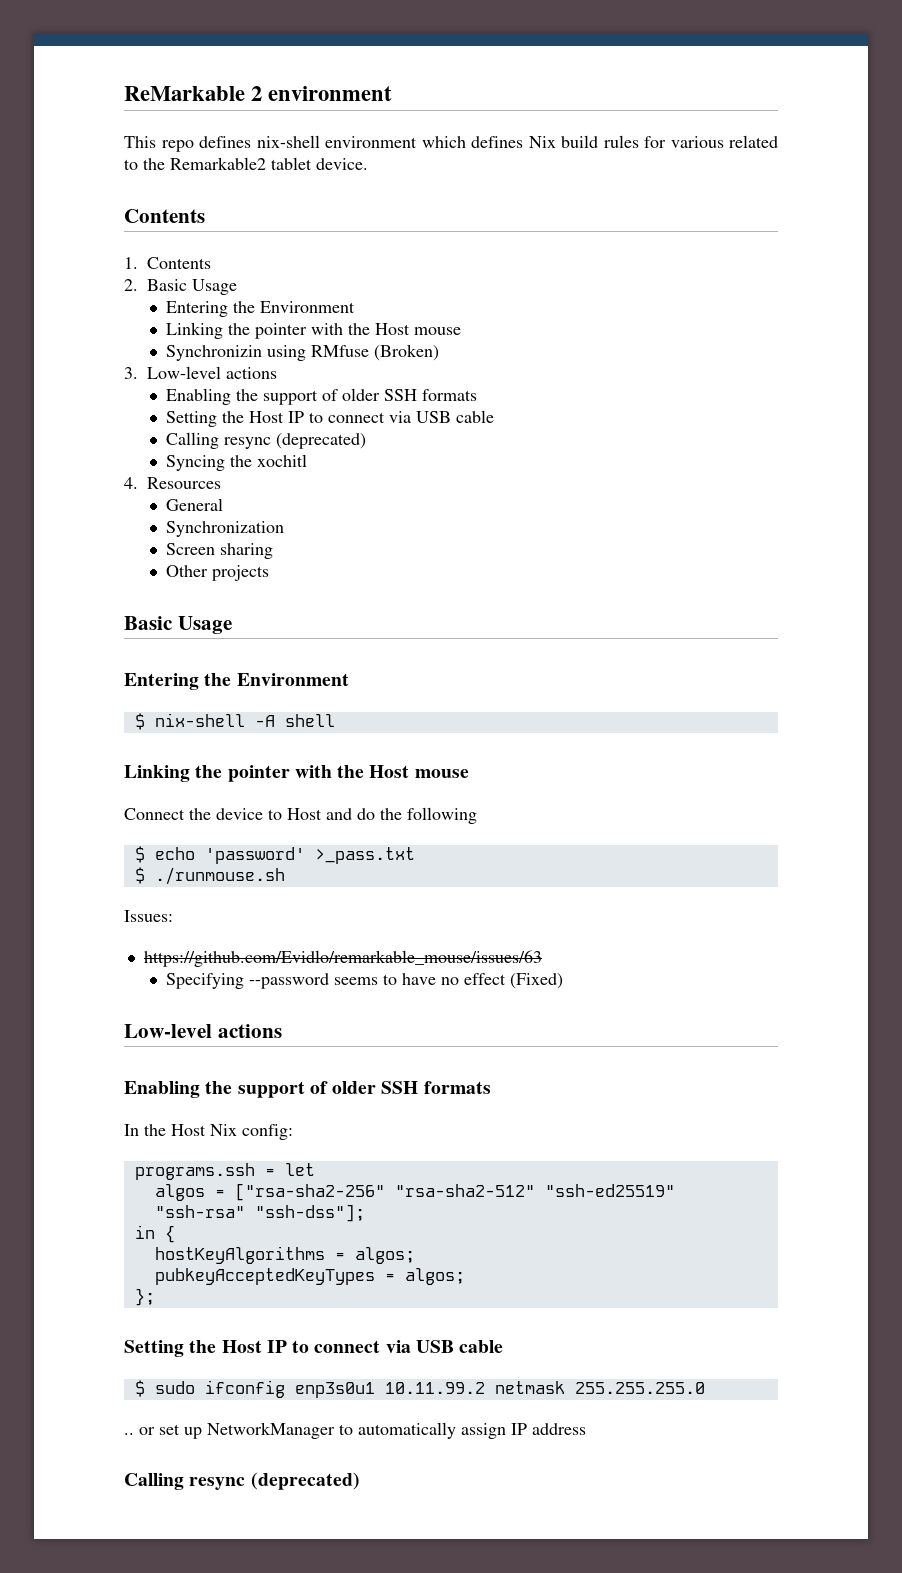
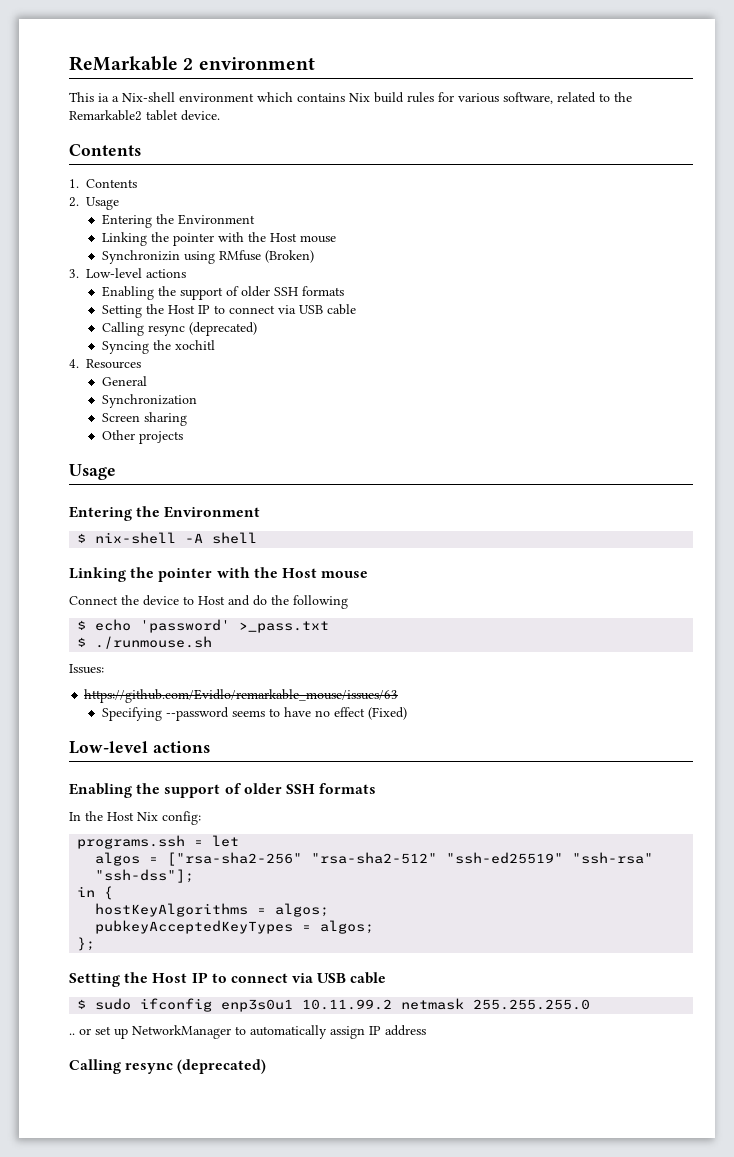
[161,135,320,152] repo defines nix-shell -> [98,92,175,102] ia a Nix-shell
[471,136,523,148] defines -> [297,93,345,102] contains
(724, 142) none -> [503,92,553,104] software,
[147,279,187,291] Basic -> (79, 202) none
[124,616,173,630] Basic -> (183, 437) none

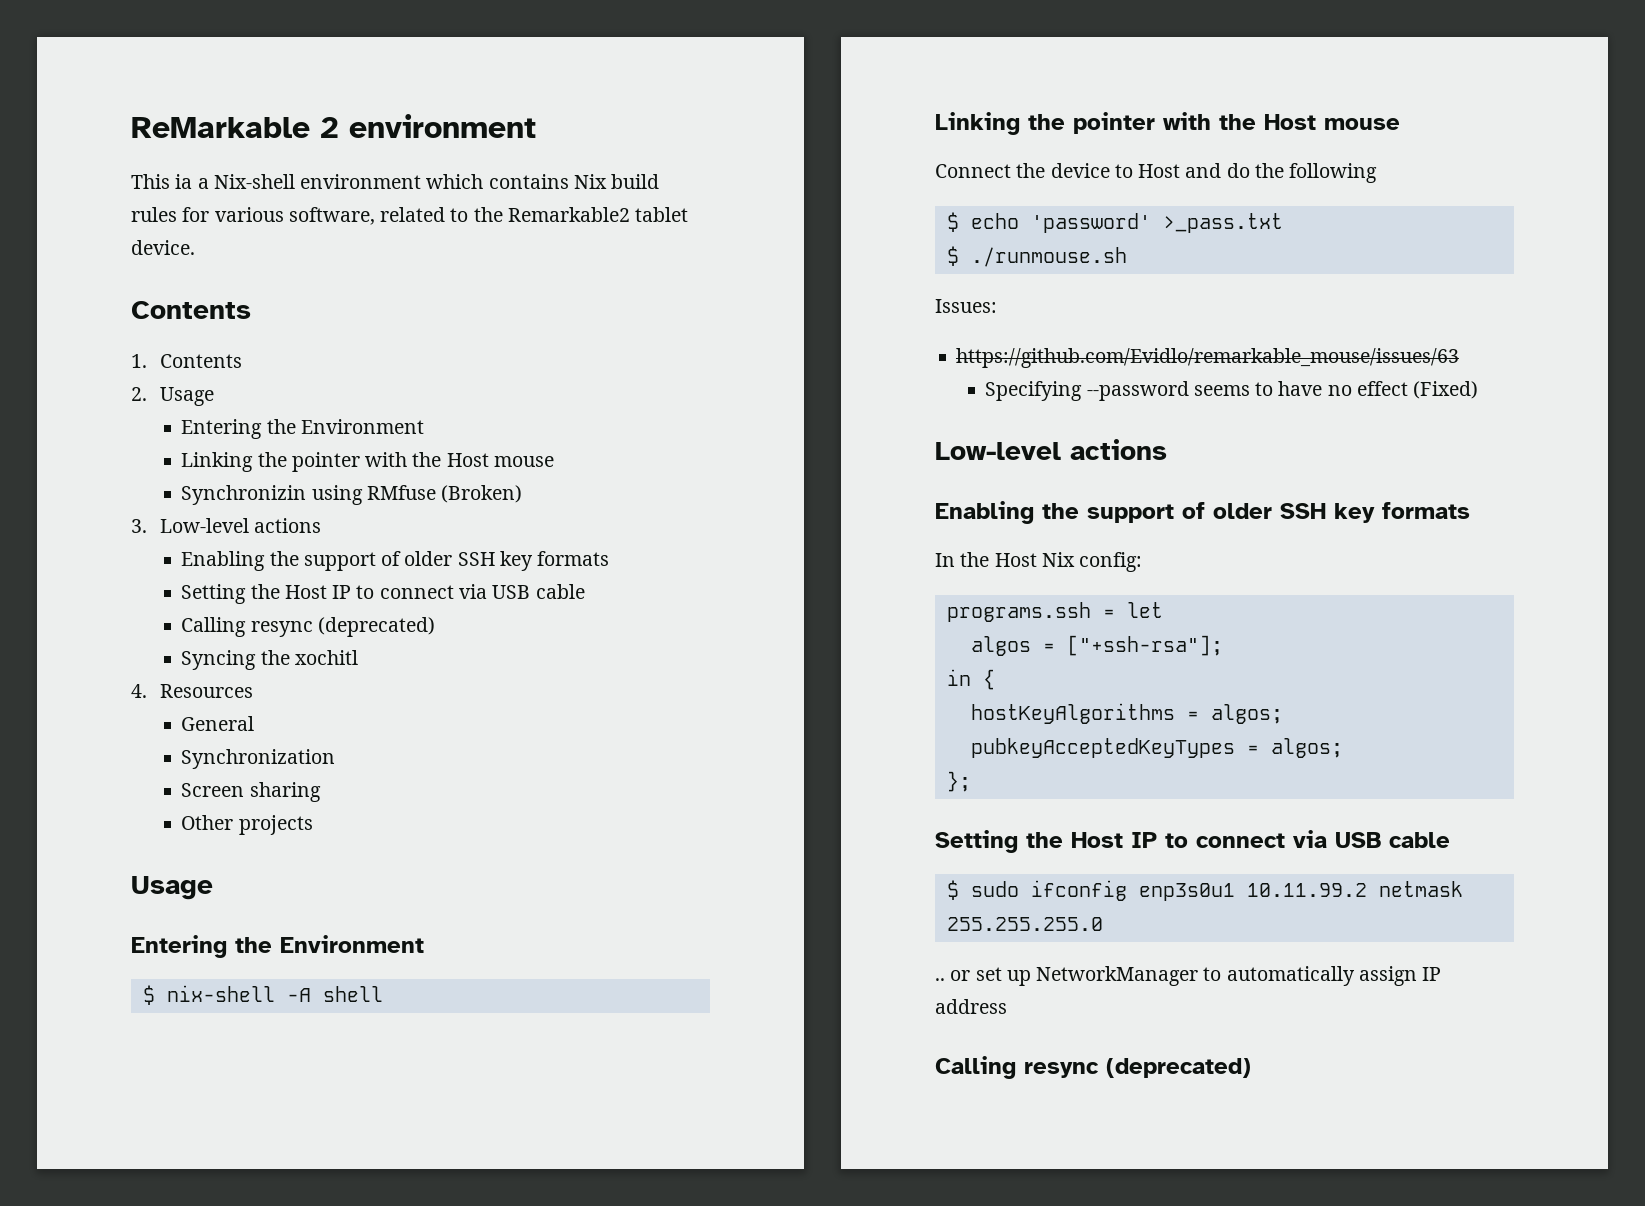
(298, 291) none -> [499,551,533,571] key
(315, 789) none -> [1334,503,1375,523] key
[167,852,654,866] [95,869,195,883] ["rsa-sha2-256" "rsa-sha2-512" "ssh-ed25519" "ssh-rsa" "ssh-dss"]; -> [1066,635,1223,656] ["+ssh-rsa"];

